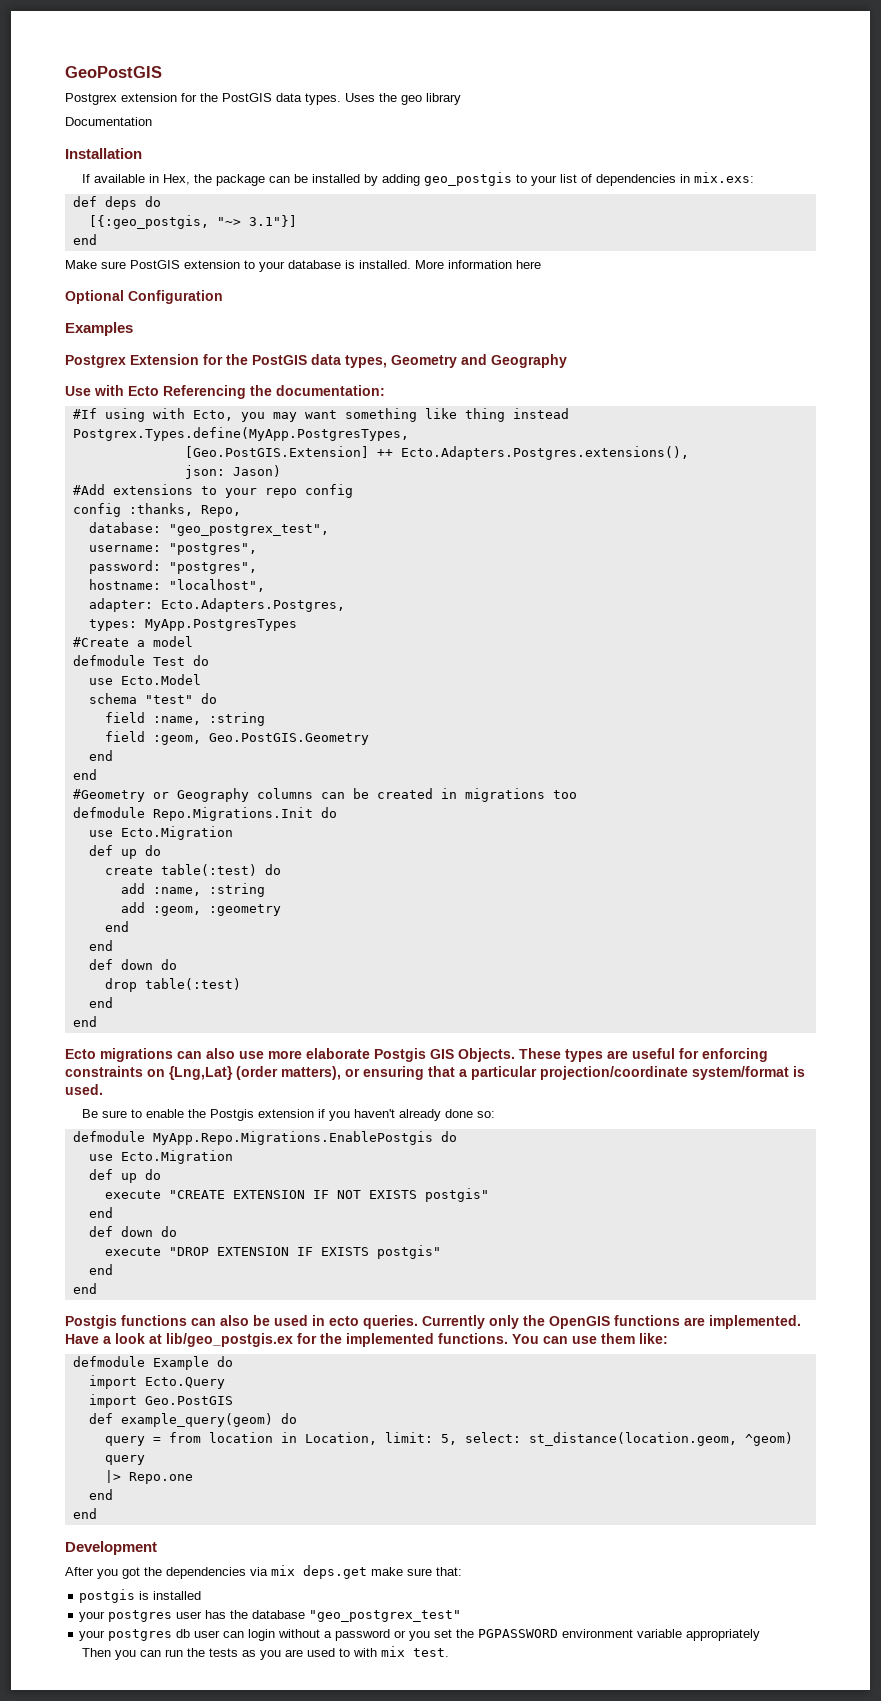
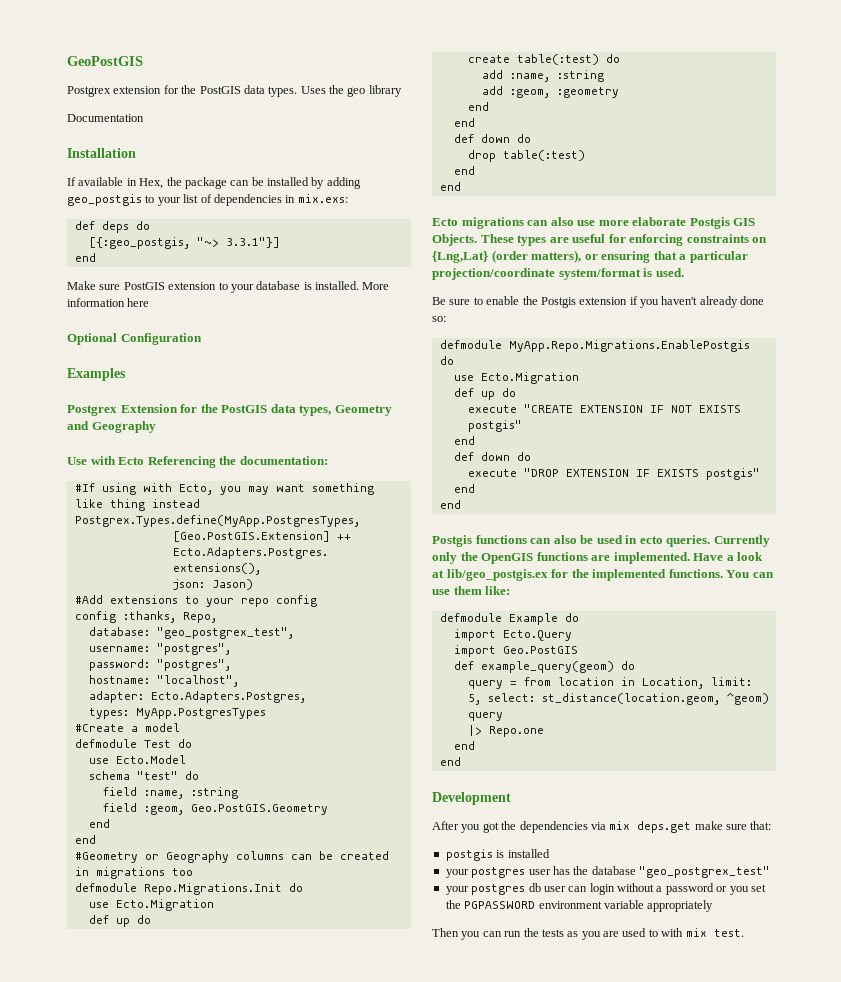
[248,215,297,227] 3.1"}] -> [225,237,280,248] 3.3.1"}]

